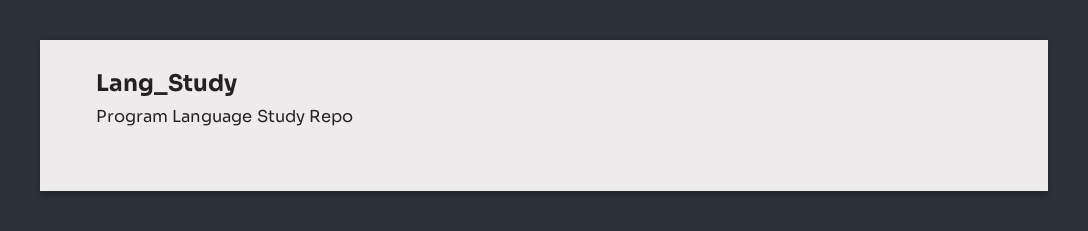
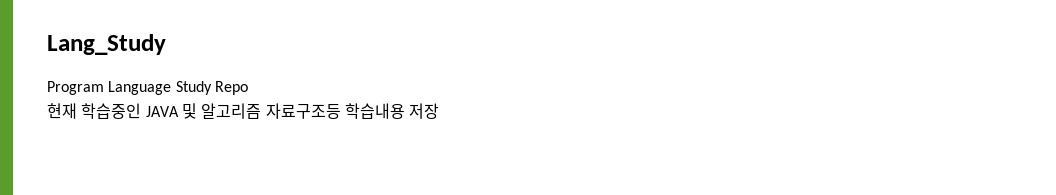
(354, 117) none -> [47,103,440,119] // 현재 학습중인 JAVA 및 알고리즘 자료구조등 학습내용 저장

